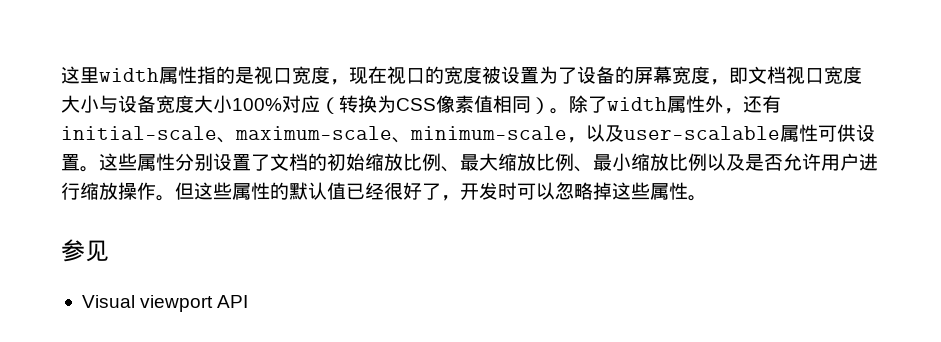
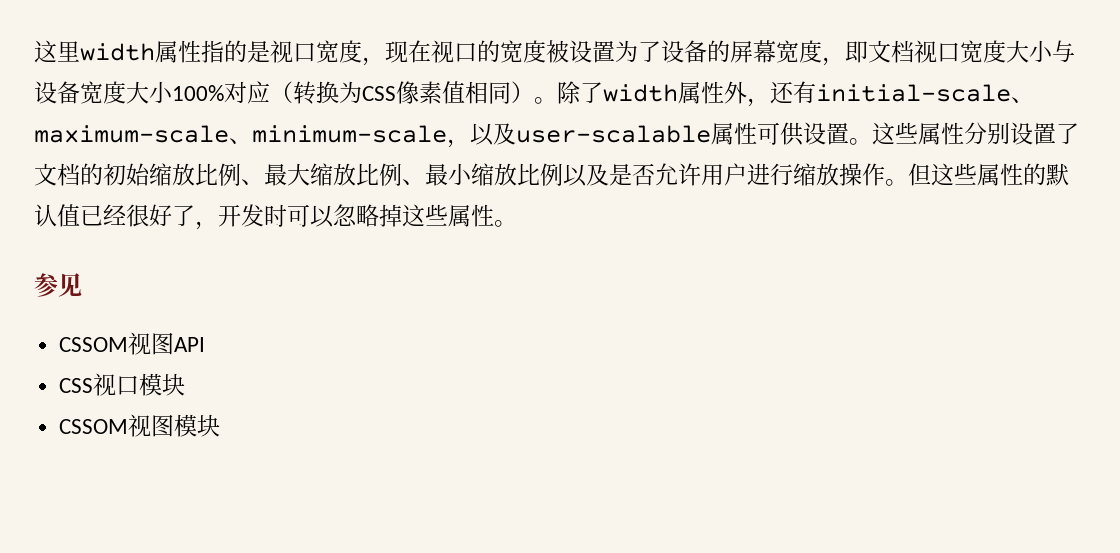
[81,295,214,312] Visual viewport -> [59,332,175,355] CSSOM视图
(249, 301) none -> [59,373,186,396] [59,414,221,437] // CSS视口模块 // CSSOM视图模块

